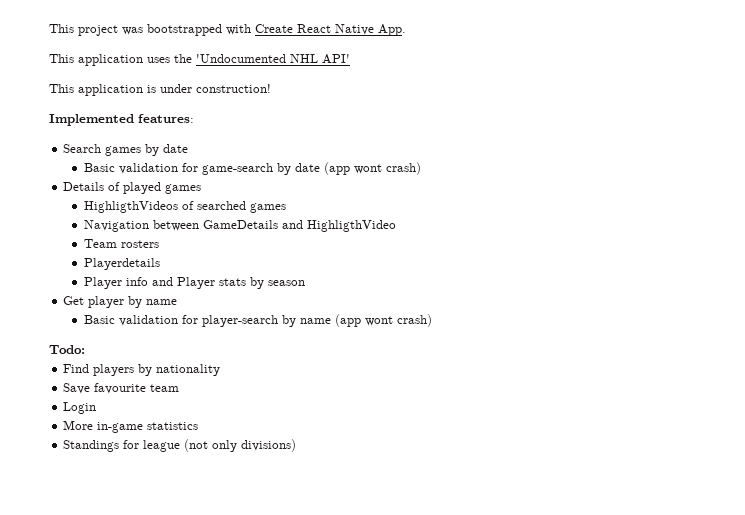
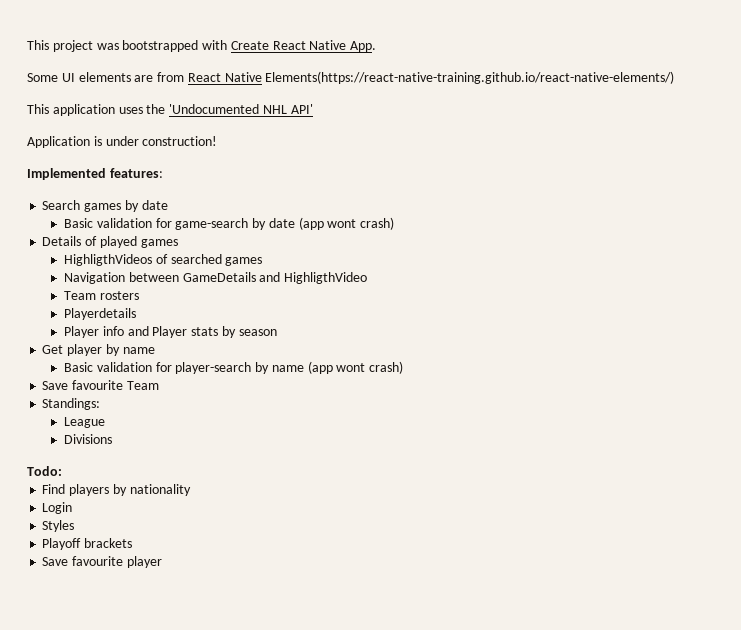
(406, 30) none -> [27,71,675,84] // Some UI elements are from React Native Elements(https://react-native-training.github.io/react-native-elements/)
[49,84,143,96] This application -> [27,136,90,148] Application
(432, 320) none -> [42,380,159,390] [42,398,101,410] [64,417,106,428] [64,434,113,444] // Save favourite Team // Standings: // League // Divisions
[63,383,180,394] [63,402,97,414] [63,420,199,433] [63,439,297,452] Save favourite team // Login // More in-game statistics // Standings for league (not only divisions) -> [42,502,73,514] [42,520,75,532] [42,538,133,550] [42,556,162,568] Login // Styles // Playoff brackets // Save favourite player

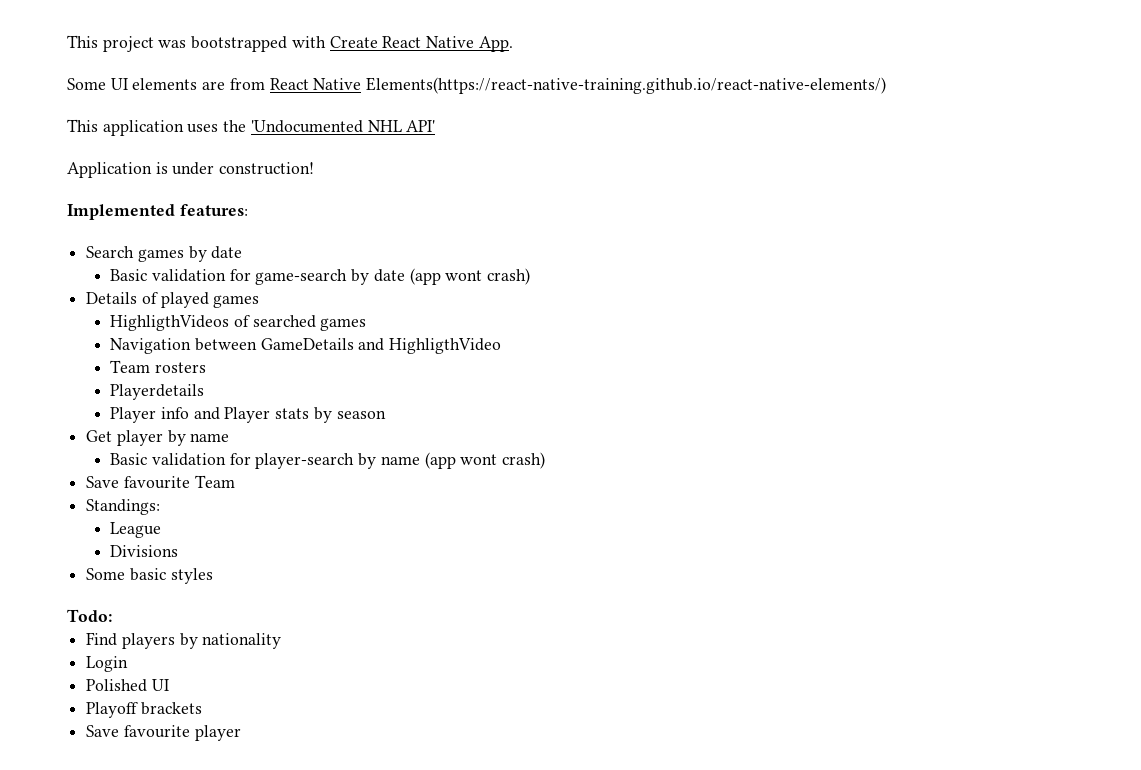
(113, 439) none -> [86,568,213,584] // Some basic styles
[42,520,75,532] Styles -> [86,679,169,692] Polished UI

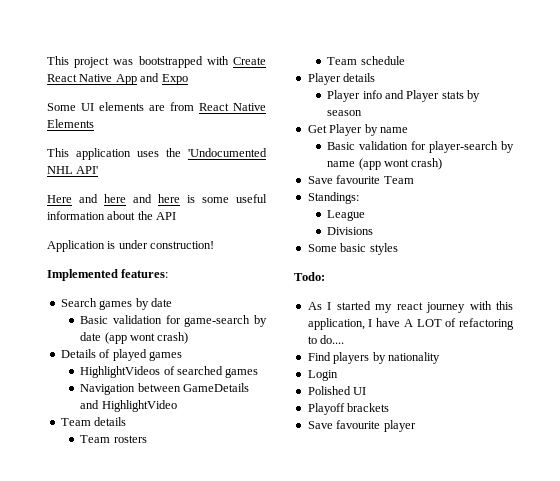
[478,36,513,52] App. -> [115,73,188,85] App and Expo
[366,77,887,94] Elements(https://react-native-training.github.io/react-native-elements/) -> [47,119,94,128] Elements
(436, 126) none -> [47,194,267,203] [47,211,177,220] // Here and here and here is some useful information about the API
[110,315,230,331] HighligthVideos -> [80,366,161,378] HighlightVideos
[389,338,502,354] HighligthVideo -> [101,400,177,412] [60,417,127,426] HighlightVideo // Team details
[110,384,205,400] Playerdetails -> [327,56,405,65] [307,73,376,85] Team schedule // Player details
[116,430,163,446] player -> [329,124,363,136] Player
(112, 615) none -> [307,301,513,313] [307,318,514,330] [307,335,345,344] // As I started my react journey with this application, I have A LOT of refactoring to do....

